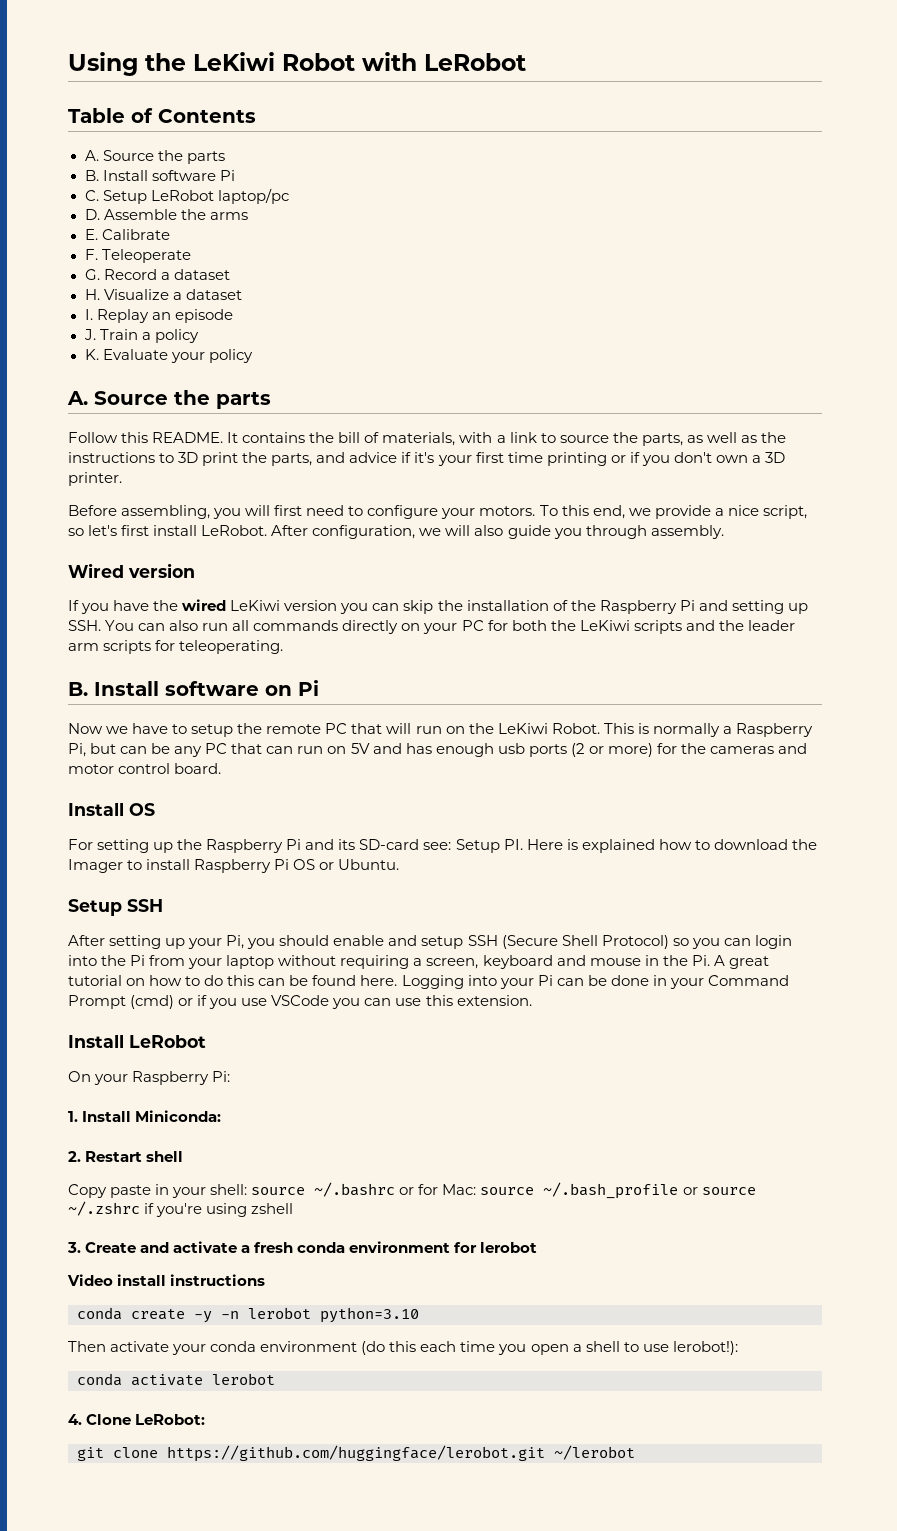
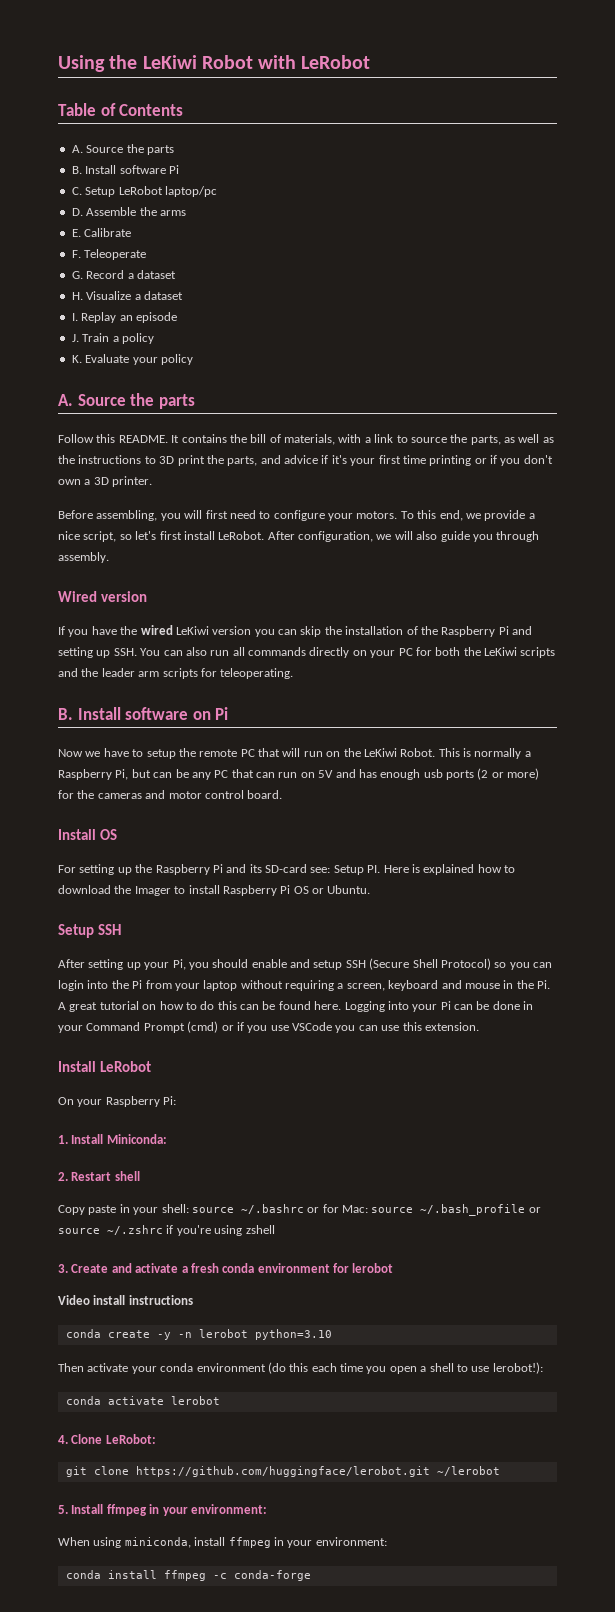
(635, 1452) none -> [58,1504,267,1516] [58,1537,387,1548] [65,1570,311,1581] // 5. Install ffmpeg in your environment: // When using miniconda, install ffmpeg in your environment: // conda install ffmpeg -c conda-forge

